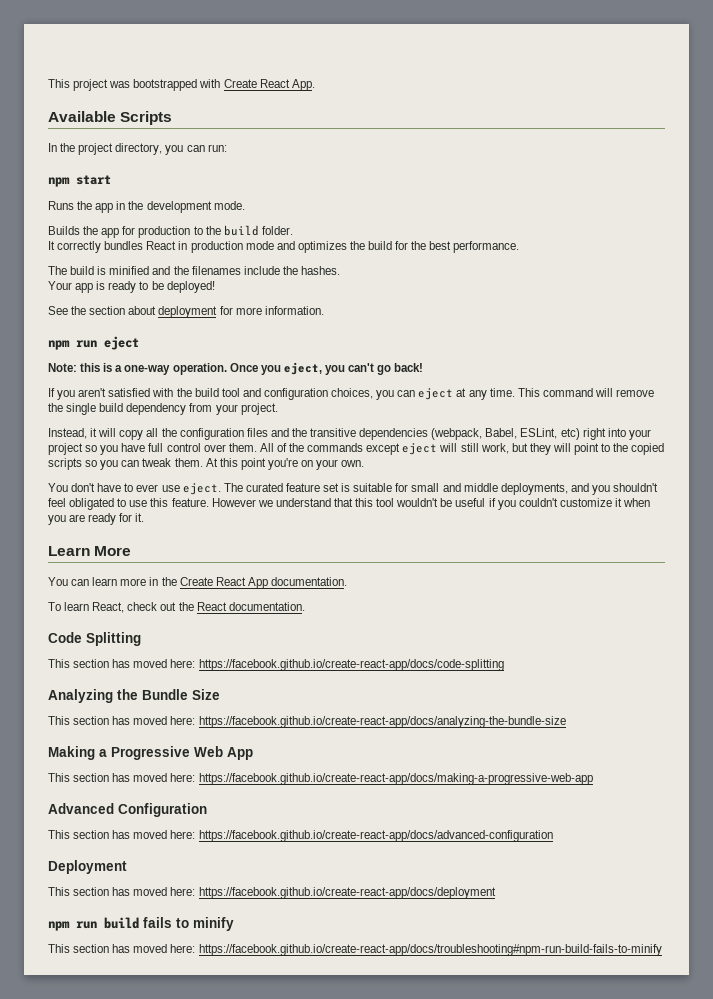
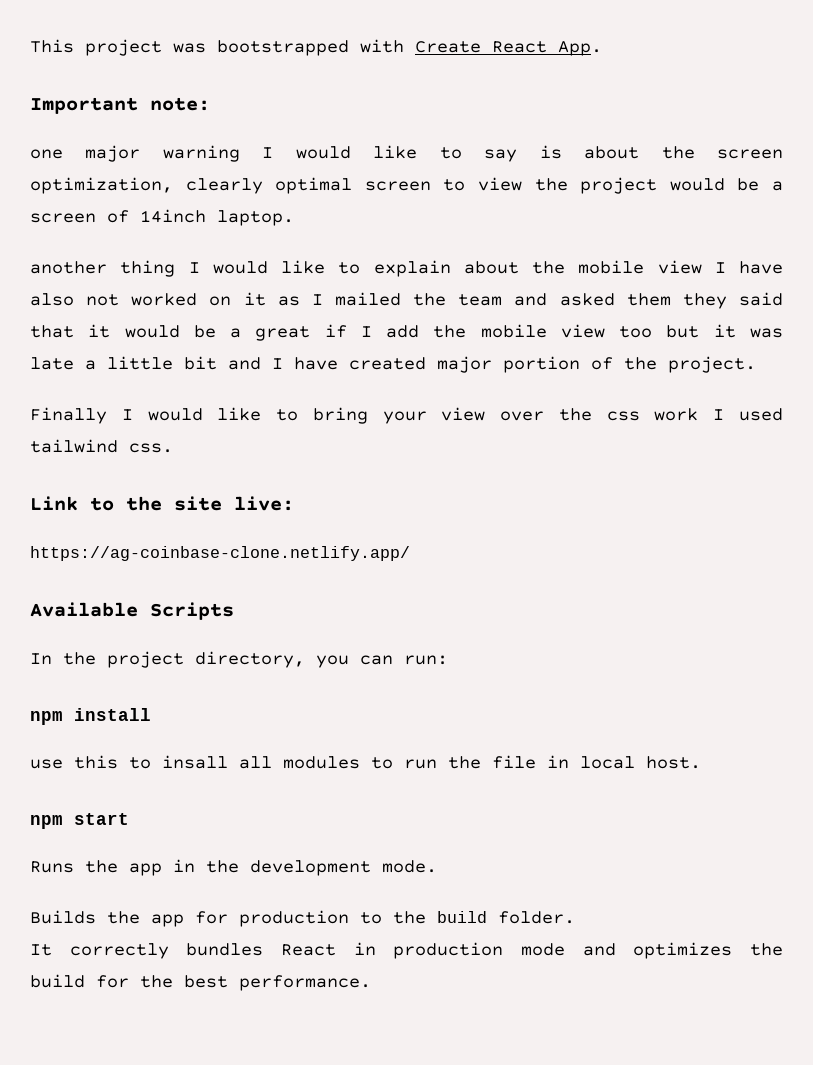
(315, 85) none -> [30,97,210,114] [30,145,783,162] [30,177,784,194] [30,209,294,226] [30,260,783,277] [30,292,783,309] [30,324,783,341] [30,356,756,373] [30,407,783,424] [30,439,173,453] [30,496,294,511] [30,546,410,561] // Important note: // one major warning I would like to say is about the screen optimization, clearly optimal screen to view the project would be a screen of 14inch laptop. // another thing I would like to explain about the mobile view I have also not worked on it as I mailed the team and asked them they said that it would be a great if I add the mobile view too but it was late a little bit and I have created major portion of the project. // Finally I would like to bring your view over the css work I used tailwind css. // Link to the site live: // https://ag-coinbase-clone.netlify.app/
(227, 148) none -> [30,708,151,725] [30,755,701,769] // npm install // use this to insall all modules to run the file in local host.
[48,266,340,275] [48,281,215,293] [48,306,324,318] [48,336,139,350] [48,362,424,375] [48,388,655,400] [48,403,278,415] [48,428,651,440] [48,443,665,455] [48,458,365,470] [48,483,659,495] [48,498,651,510] [48,513,145,525] [48,546,132,556] [48,577,347,589] [48,602,305,613] [48,632,141,646] [48,659,504,671] [48,689,220,703] [48,716,566,728] [48,746,253,760] [48,773,593,785] [48,803,207,817] [48,830,553,842] [48,860,127,874] [48,887,496,899] [48,917,234,931] [48,944,662,956] // The build is minified and the filenames include the hashes. // Your app is ready to be deployed! // See the section about deployment for more information. // npm run eject // Note: this is a one-way operation. Once you eject, you can't go back! // If you aren't satisfied with the build tool and configuration choices, you can eject at any time. This command will remove the single build dependency from your project. // Instead, it will copy all the configuration files and the transitive dependencies (webpack, Babel, ESLint, etc) right into your project so you have full control over them. All of the commands except eject will still work, but they will point to the copied scripts so you can tweak them. At this point you're on your own. // You don't have to ever use eject. The curated feature set is suitable for small and middle deployments, and you shouldn't feel obligated to use this feature. However we understand that this tool wouldn't be useful if you couldn't customize it when you are ready for it. // Learn More // You can learn more in the Create React App documentation. // To learn React, check out the React documentation. // Code Splitting // This section has moved here: https://facebook.github.io/create-react-app/docs/code-splitting // Analyzing the Bundle Size // This section has moved here: https://facebook.github.io/create-react-app/docs/analyzing-the-bundle-size // Making a Progressive Web App // This section has moved here: https://facebook.github.io/create-react-app/docs/making-a-progressive-web-app // Advanced Configuration // This section has moved here: https://facebook.github.io/create-react-app/docs/advanced-configuration // Deployment // This section has moved here: https://facebook.github.io/create-react-app/docs/deployment // npm run build fails to minify // This section has moved here: https://facebook.github.io/create-react-app/docs/troubleshooting#npm-run-build-fails-to-minify -> (371, 983) none

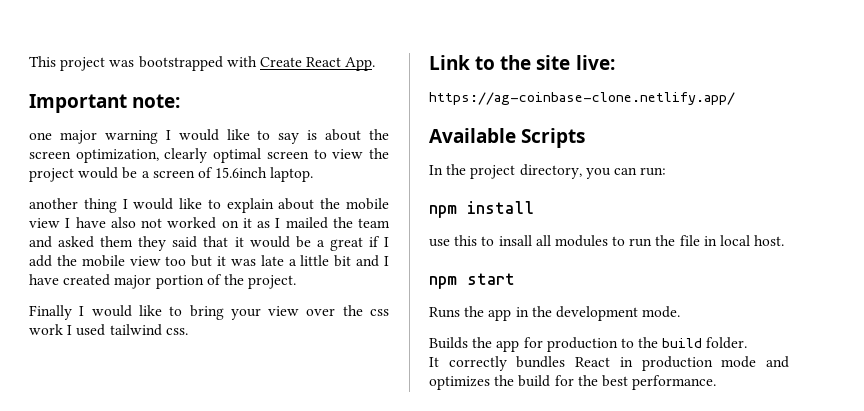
[140,209,206,223] 14inch -> [215,167,268,178] 15.6inch

